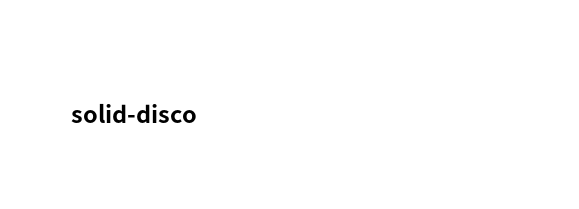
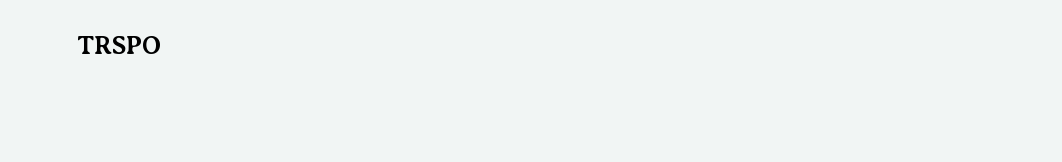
[71,103,197,123] solid-disco -> [77,36,161,54] TRSPO

